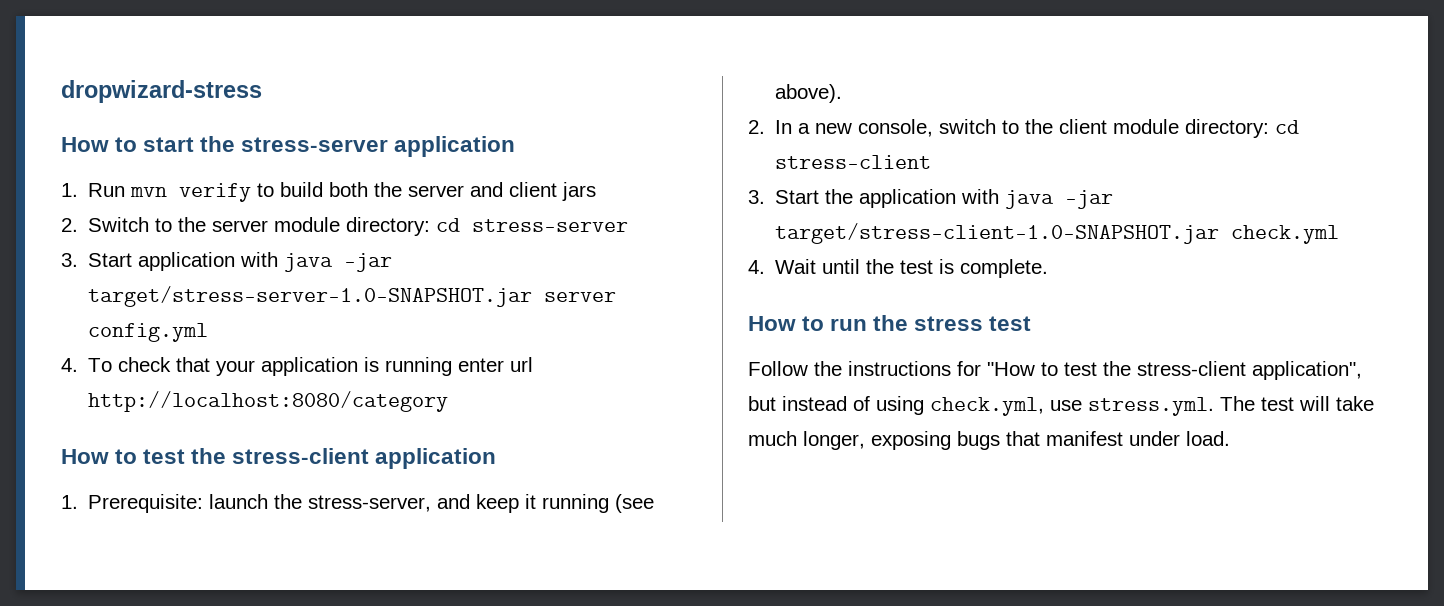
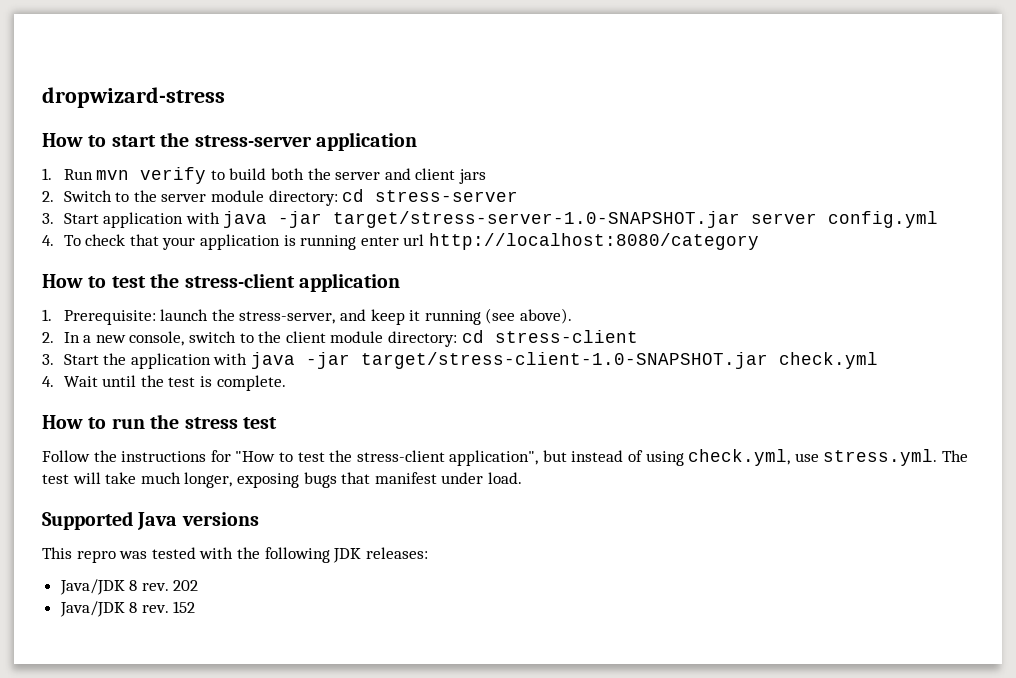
(1230, 438) none -> [42,511,259,530] [42,547,428,563] [59,579,199,595] [59,601,196,617] // Supported Java versions // This repro was tested with the following JDK releases: // Java/JDK 8 rev. 202 // Java/JDK 8 rev. 152

